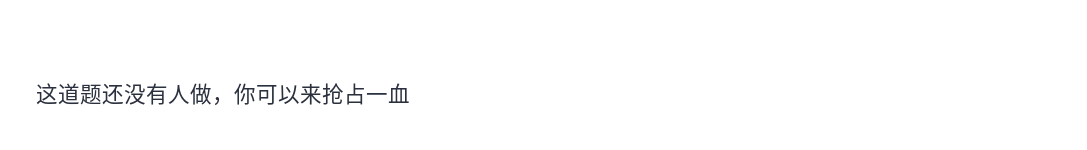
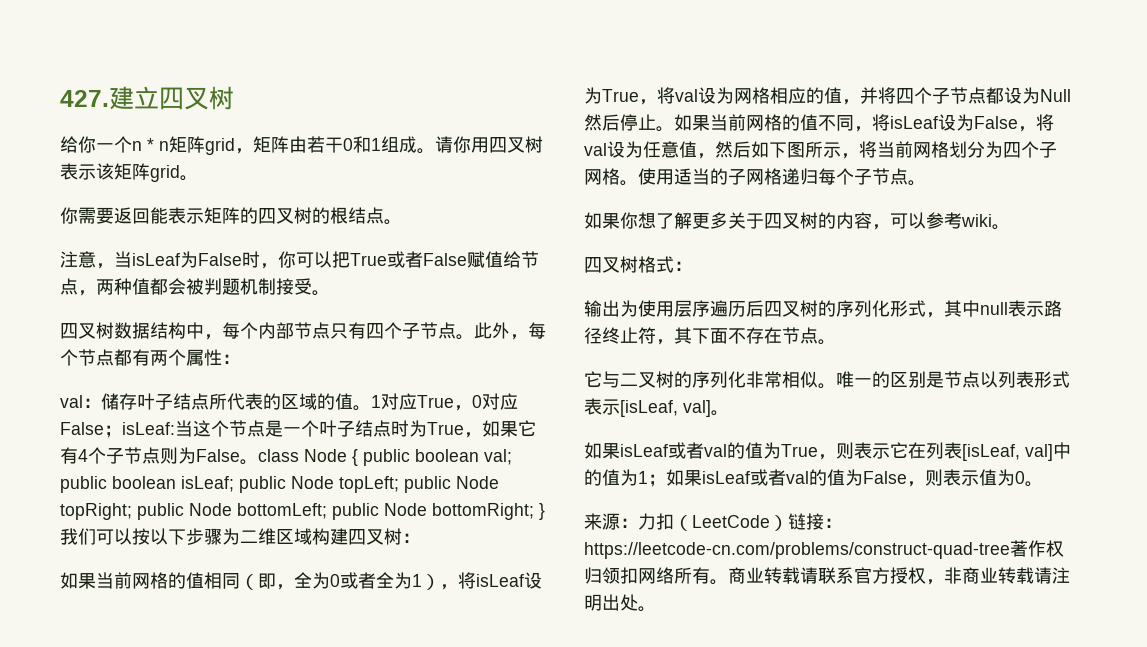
[36,83,410,106] 这道题还没有人做，你可以来抢占一血 -> [60,86,234,110] [60,136,543,155] [60,163,198,182] [60,207,402,225] [60,251,539,269] [60,278,330,296] [60,322,546,340] [60,349,240,366] [60,393,518,411] [60,420,536,438] [60,447,512,466] [60,476,499,493] [60,503,545,520] [60,528,420,545] [60,572,542,590] [584,87,1071,105] [584,114,1054,132] [584,141,1057,159] [584,168,926,186] [584,212,1010,230] [584,256,692,273] [584,300,1062,318] [584,327,836,345] [584,371,1070,389] [584,398,729,417] [584,442,1071,461] [584,469,1043,487] [584,513,842,531] [584,540,1064,559] [584,567,1070,585] [584,594,656,612] 427.建立四叉树 // 给你一个n * n矩阵grid，矩阵由若干0和1组成。请你用四叉树表示该矩阵grid。 // 你需要返回能表示矩阵的四叉树的根结点。 // 注意，当isLeaf为False时，你可以把True或者False赋值给节点，两种值都会被判题机制接受。 // 四叉树数据结构中，每个内部节点只有四个子节点。此外，每个节点都有两个属性： // val：储存叶子结点所代表的区域的值。1对应True，0对应False；isLeaf:当这个节点是一个叶子结点时为True，如果它有4个子节点则为False。class Node { public boolean val; public boolean isLeaf; public Node topLeft; public Node topRight; public Node bottomLeft; public Node bottomRight; }我们可以按以下步骤为二维区域构建四叉树： // 如果当前网格的值相同（即，全为0或者全为1），将isLeaf设为True，将val设为网格相应的值，并将四个子节点都设为Null然后停止。如果当前网格的值不同，将isLeaf设为False，将val设为任意值，然后如下图所示，将当前网格划分为四个子网格。使用适当的子网格递归每个子节点。 // 如果你想了解更多关于四叉树的内容，可以参考wiki。 // 四叉树格式： // 输出为使用层序遍历后四叉树的序列化形式，其中null表示路径终止符，其下面不存在节点。 // 它与二叉树的序列化非常相似。唯一的区别是节点以列表形式表示[isLeaf, val]。 // 如果isLeaf或者val的值为True，则表示它在列表[isLeaf, val]中的值为1；如果isLeaf或者val的值为False，则表示值为0。 // 来源：力扣（LeetCode）链接：https://leetcode-cn.com/problems/construct-quad-tree著作权归领扣网络所有。商业转载请联系官方授权，非商业转载请注明出处。

